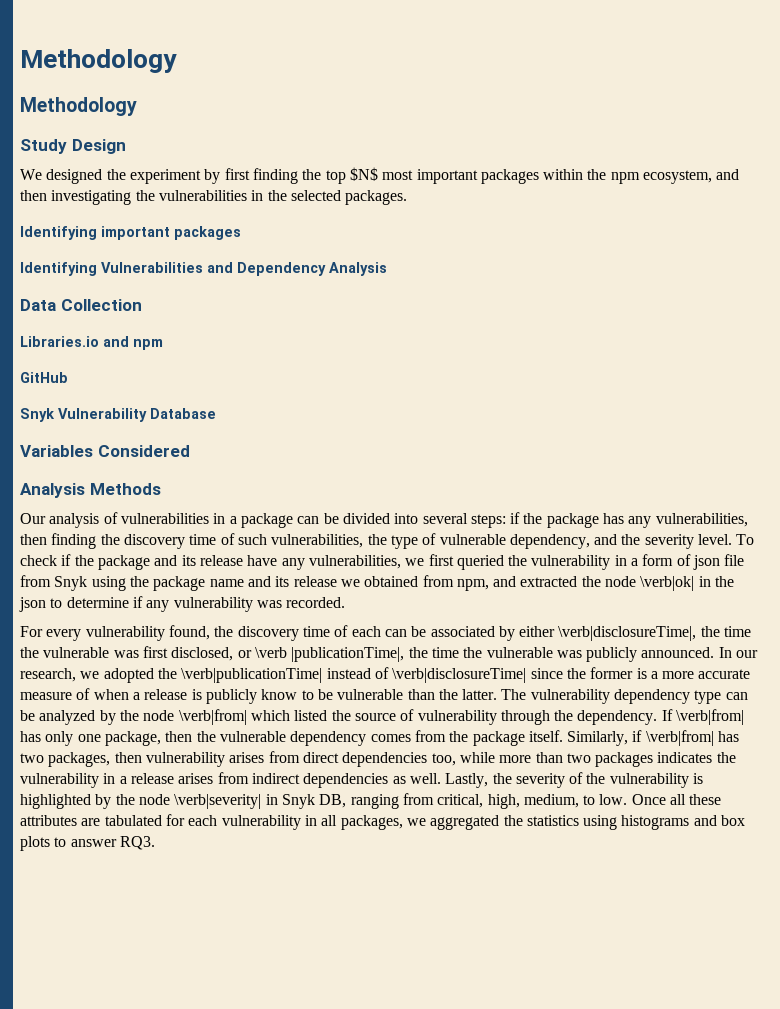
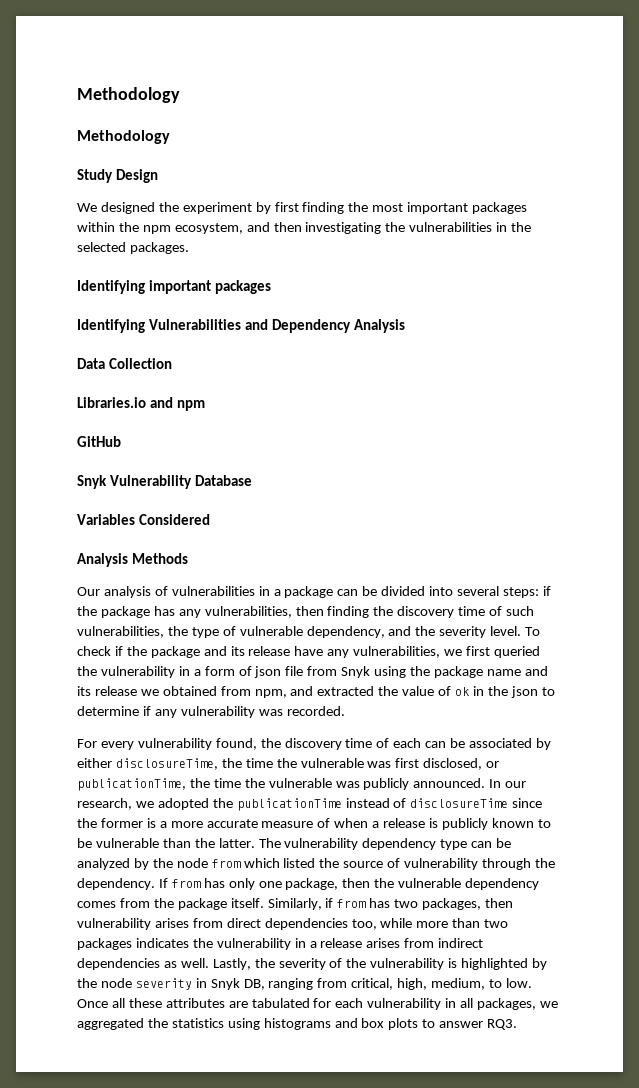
[325,167,378,184] top $N$ -> (369, 207) none
[605,576,695,591] node \verb|ok| -> [402,686,470,696] value of ok
[558,626,697,641] \verb|disclosureTime|, -> [115,758,218,770] disclosureTime,
[254,647,405,662] \verb |publicationTime|, -> [77,778,186,791] publicationTime,
[181,668,323,683] \verb|publicationTime| -> [236,798,342,811] publicationTime
[392,668,527,683] \verb|disclosureTime| -> [410,798,509,808] disclosureTime
[261,689,298,700] know -> [491,818,534,828] known
[178,709,247,725] \verb|from| -> [211,859,241,868] from
[676,709,745,725] \verb|from| -> [171,879,201,888] from
[645,730,714,746] \verb|from| -> [337,899,367,908] from
[174,794,262,809] \verb|severity| -> [135,978,192,990] severity

